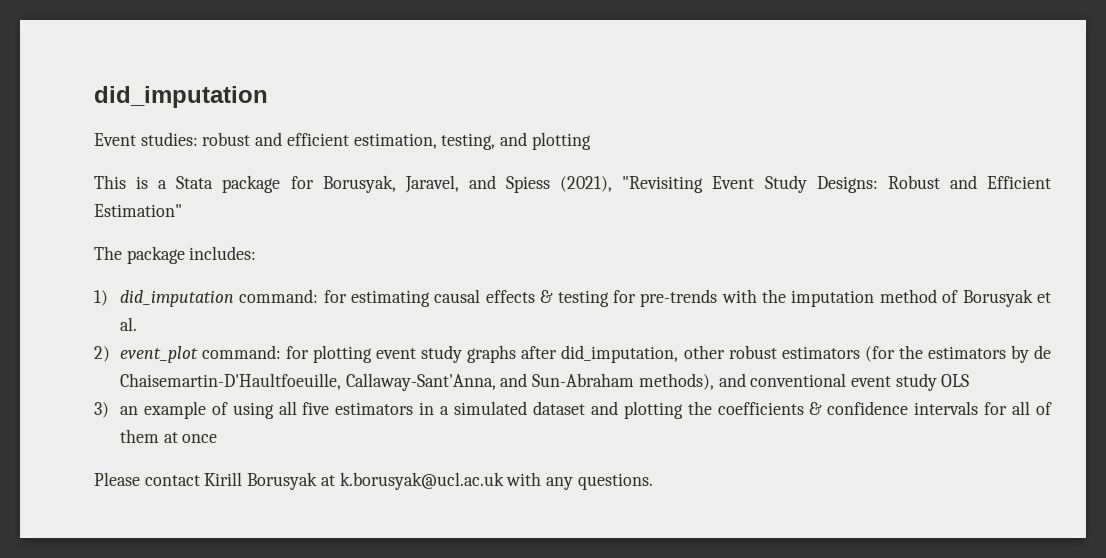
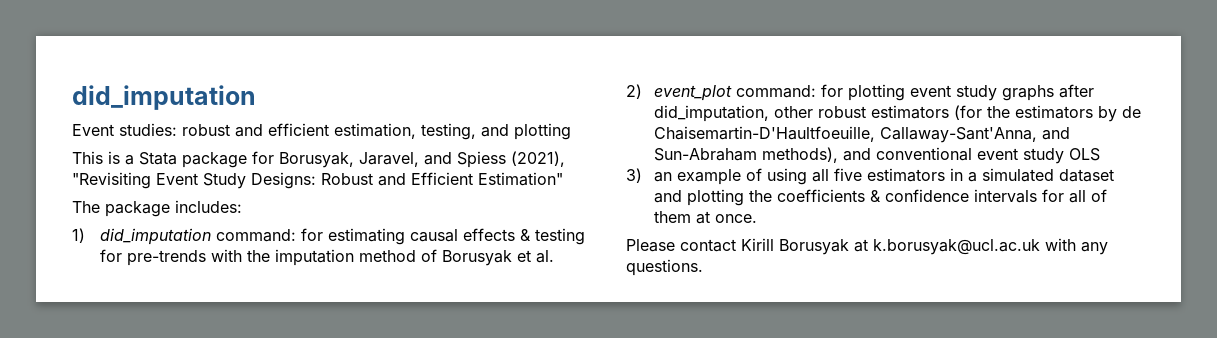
[182,434,218,443] once -> [715,214,758,223] once.

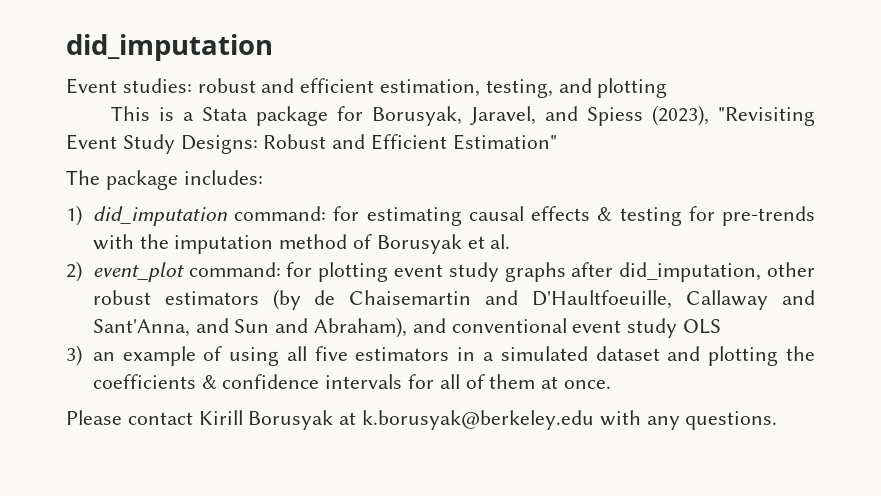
[511,151,565,167] (2021), -> [651,105,709,126] (2023),
[954,105,1142,122] [654,126,1071,143] [654,147,839,163] (for the estimators by de Chaisemartin-D'Haultfoeuille, Callaway-Sant'Anna, and Sun-Abraham methods), -> [272,289,815,310] [92,317,407,338] (by de Chaisemartin and D'Haultfoeuille, Callaway and Sant'Anna, and Sun and Abraham),
[873,239,1040,255] k.borusyak@ucl.ac.uk -> [362,410,595,430] k.borusyak@berkeley.edu

